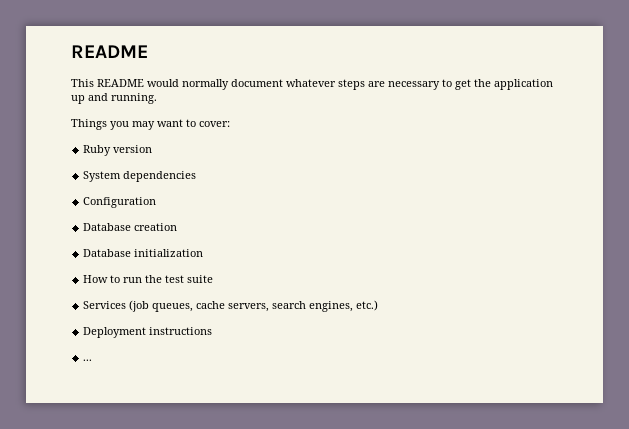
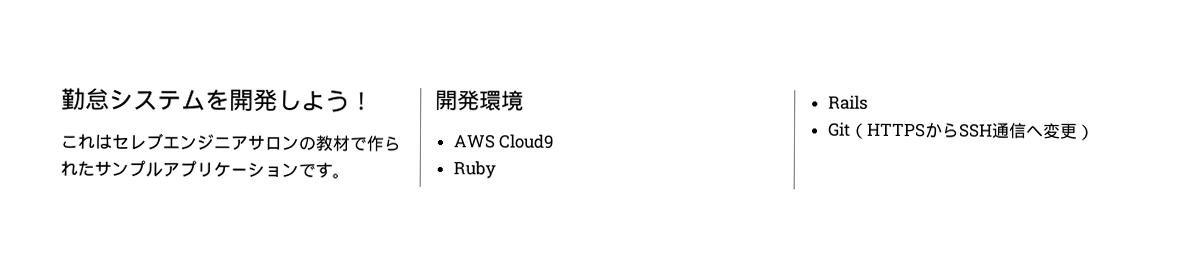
[71,45,148,58] [71,79,553,90] [71,93,157,104] [71,119,230,130] [83,145,153,156] [83,171,197,182] [83,197,157,208] [83,223,178,231] [83,249,204,257] [83,275,214,283] [83,300,379,312] [83,327,213,338] [83,359,93,361] README // This README would normally document whatever steps are necessary to get the application up and running. // Things you may want to cover: // Ruby version // System dependencies // Configuration // Database creation // Database initialization // How to run the test suite // Services (job queues, cache servers, search engines, etc.) // Deployment instructions // ... -> [61,87,374,113] [60,133,401,152] [60,160,350,179] [435,90,524,112] [452,134,556,149] [452,161,496,179] [827,95,868,110] [826,122,1095,141] 勤怠システムを開発しよう！ // これはセレブエンジニアサロンの教材で作られたサンプルアプリケーションです。 // 開発環境 // AWS Cloud9 // Ruby // Rails // Git（HTTPSからSSH通信へ変更）

